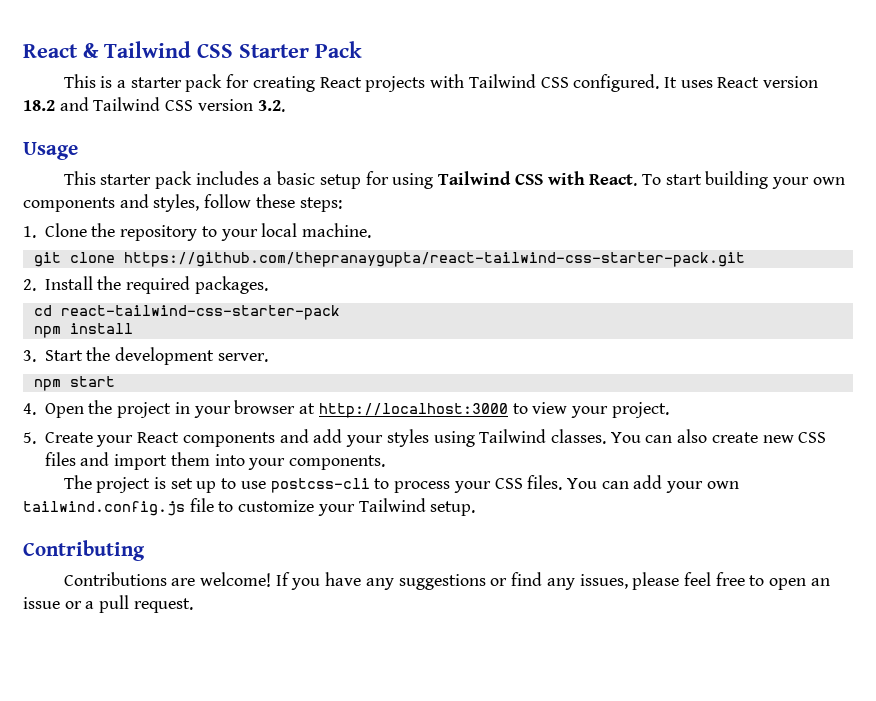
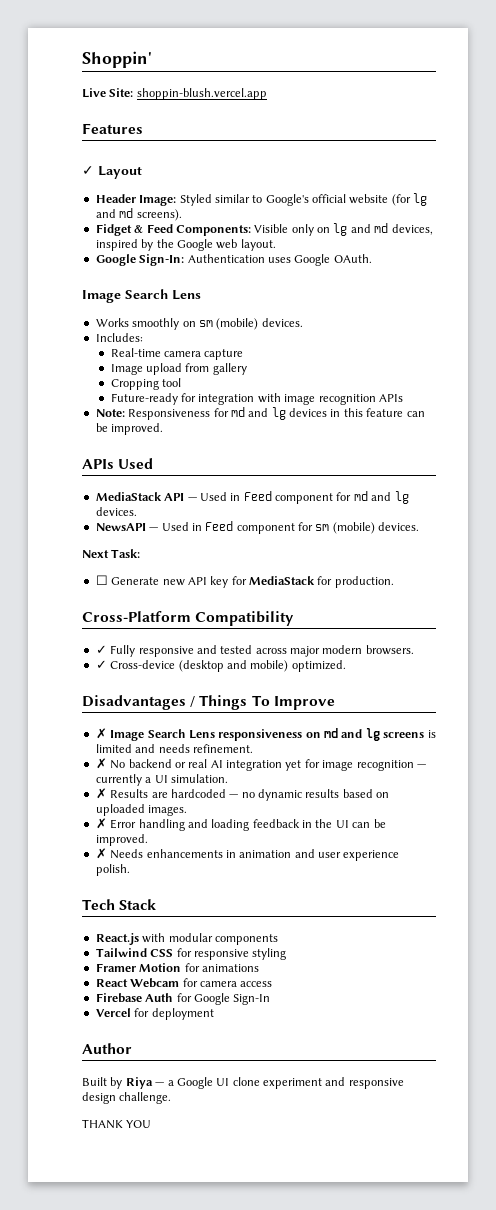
[23,41,362,58] [63,74,819,92] [23,97,285,112] [23,142,78,160] [63,171,845,189] [23,194,342,212] [23,223,372,241] [33,252,745,267] [23,276,268,294] [33,305,340,320] [33,323,133,338] [23,347,268,365] [33,376,115,391] [23,400,669,418] [23,429,827,447] [44,452,386,470] [63,475,739,493] [23,498,476,516] [23,540,145,561] [63,572,830,590] [23,595,193,613] React & Tailwind CSS Starter Pack // This is a starter pack for creating React projects with Tailwind CSS configured. It uses React version 18.2 and Tailwind CSS version 3.2. // Usage // This starter pack includes a basic setup for using Tailwind CSS with React. To start building your own components and styles, follow these steps: // 1. Clone the repository to your local machine. // git clone https://github.com/thepranaygupta/react-tailwind-css-starter-pack.git // 2. Install the required packages. // cd react-tailwind-css-starter-pack // npm install // 3. Start the development server. // npm start // 4. Open the project in your browser at http://localhost:3000 to view your project. // 5. Create your React components and add your styles using Tailwind classes. You can also create new CSS files and import them into your components. // The project is set up to use postcss-cli to process your CSS files. You can add your own tailwind.config.js file to customize your Tailwind setup. // Contributing // Contributions are welcome! If you have any suggestions or find any issues, please feel free to open an issue or a pull request. -> [82,51,152,68] [82,88,267,100] [82,123,143,134] [82,166,142,179] [95,193,428,206] [95,208,182,221] [95,223,433,236] [95,239,276,251] [95,254,372,266] [82,289,201,303] [95,318,303,330] [95,333,143,342] [110,348,244,360] [110,363,247,375] [110,378,181,390] [110,393,403,405] [95,407,425,420] [95,423,164,435] [82,458,154,469] [95,491,409,504] [95,507,137,516] [95,521,420,534] [82,549,141,558] [95,575,394,588] [82,611,295,626] [95,645,414,657] [95,660,346,672] [82,695,335,710] [95,728,436,741] [95,744,253,753] [95,758,426,771] [95,774,228,786] [95,788,390,801] [95,804,188,816] [95,818,386,831] [95,834,148,846] [95,848,400,861] [95,864,130,876] [82,899,157,910] [95,933,278,945] [95,948,287,960] [95,963,259,972] [95,978,273,988] [95,993,271,1005] [95,1008,214,1020] [82,1043,132,1054] [82,1077,404,1089] [82,1092,172,1104] [82,1119,152,1129] Shoppin' // Live Site: shoppin-blush.vercel.app // Features // ✓ Layout // Header Image: Styled similar to Google's official website (for lg and md screens). // Fidget & Feed Components: Visible only on lg and md devices, inspired by the Google web layout. // Google Sign-In: Authentication uses Google OAuth. // Image Search Lens // Works smoothly on sm (mobile) devices. // Includes: // Real-time camera capture // Image upload from gallery // Cropping tool // Future-ready for integration with image recognition APIs // Note: Responsiveness for md and lg devices in this feature can be improved. // APIs Used // MediaStack API — Used in Feed component for md and lg devices. // NewsAPI — Used in Feed component for sm (mobile) devices. // Next Task: // ☐ Generate new API key for MediaStack for production. // Cross-Platform Compatibility // ✓ Fully responsive and tested across major modern browsers. // ✓ Cross-device (desktop and mobile) optimized. // Disadvantages / Things To Improve // ✗ Image Search Lens responsiveness on md and lg screens is limited and needs refinement. // ✗ No backend or real AI integration yet for image recognition — currently a UI simulation. // ✗ Results are hardcoded — no dynamic results based on uploaded images. // ✗ Error handling and loading feedback in the UI can be improved. // ✗ Needs enhancements in animation and user experience polish. // Tech Stack // React.js with modular components // Tailwind CSS for responsive styling // Framer Motion for animations // React Webcam for camera access // Firebase Auth for Google Sign-In // Vercel for deployment // Author // Built by Riya — a Google UI clone experiment and responsive design challenge. // THANK YOU

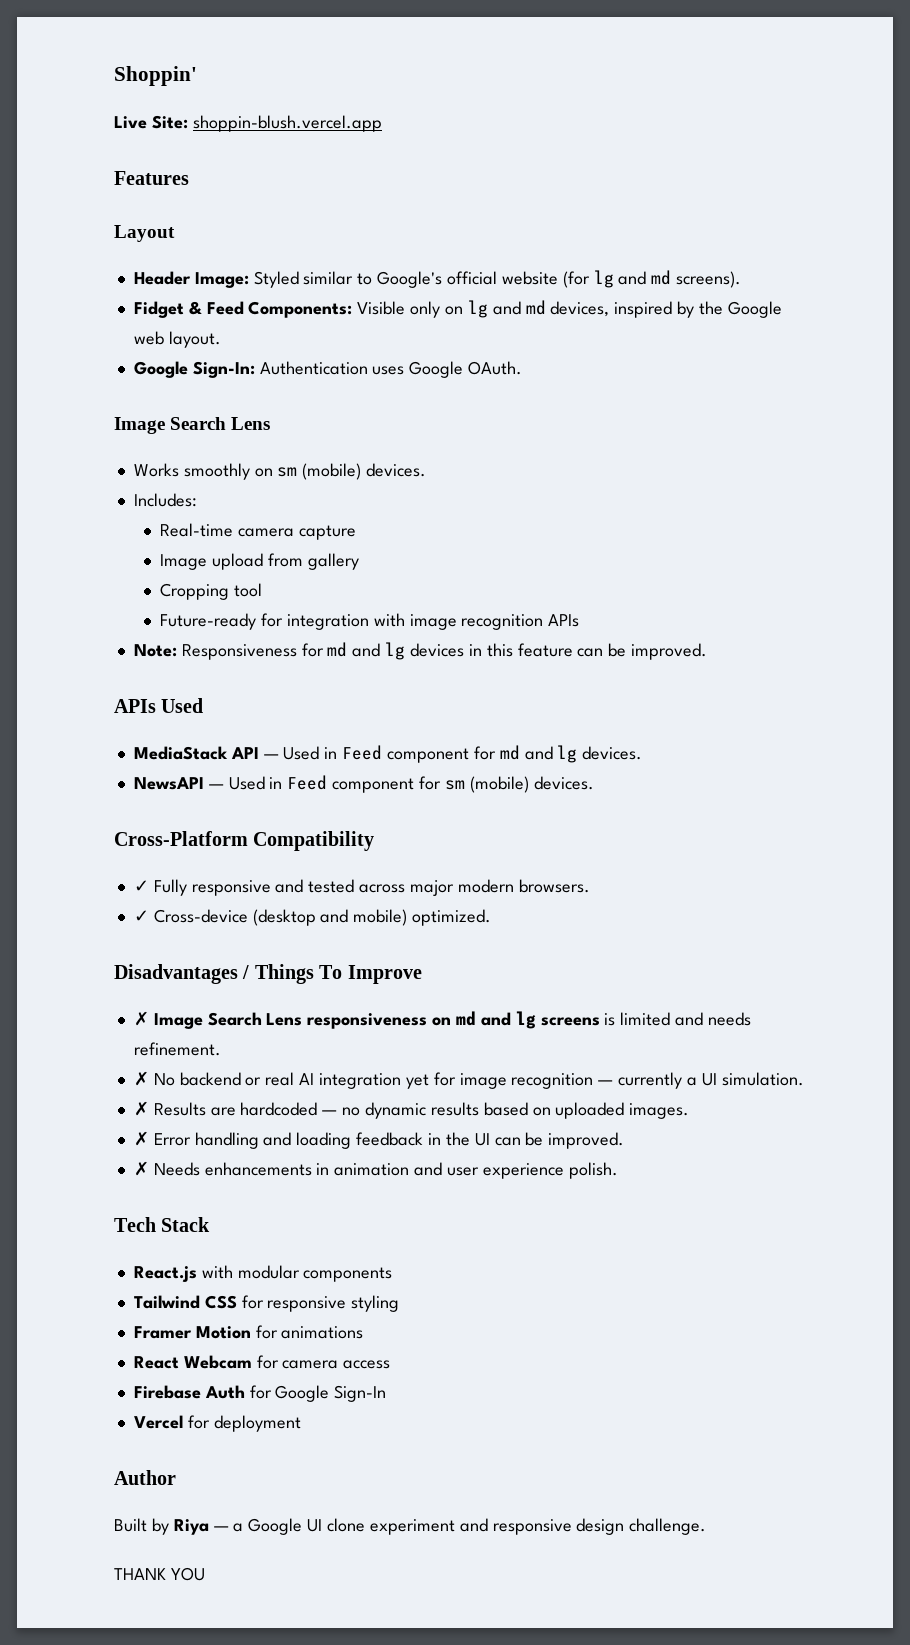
[82,166,94,175] ✓ -> (189, 178) none
[82,549,141,558] [95,575,394,588] // Next Task: // ☐ Generate new API key for MediaStack for production. -> (594, 783) none

